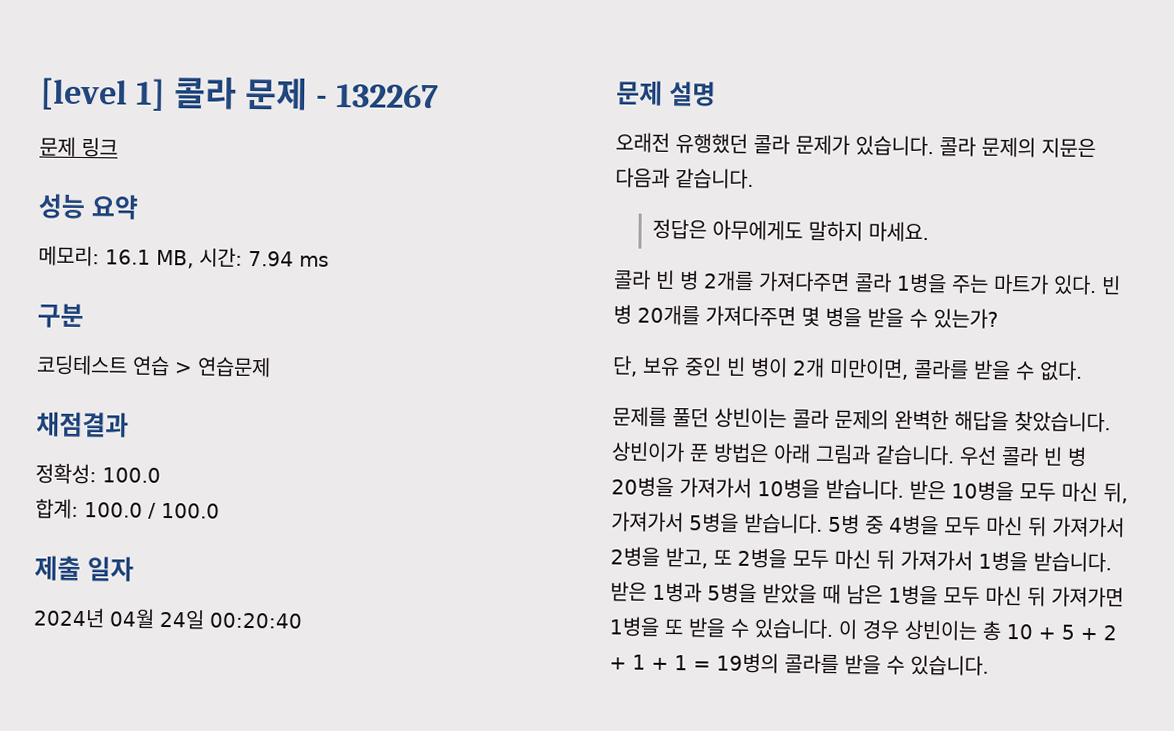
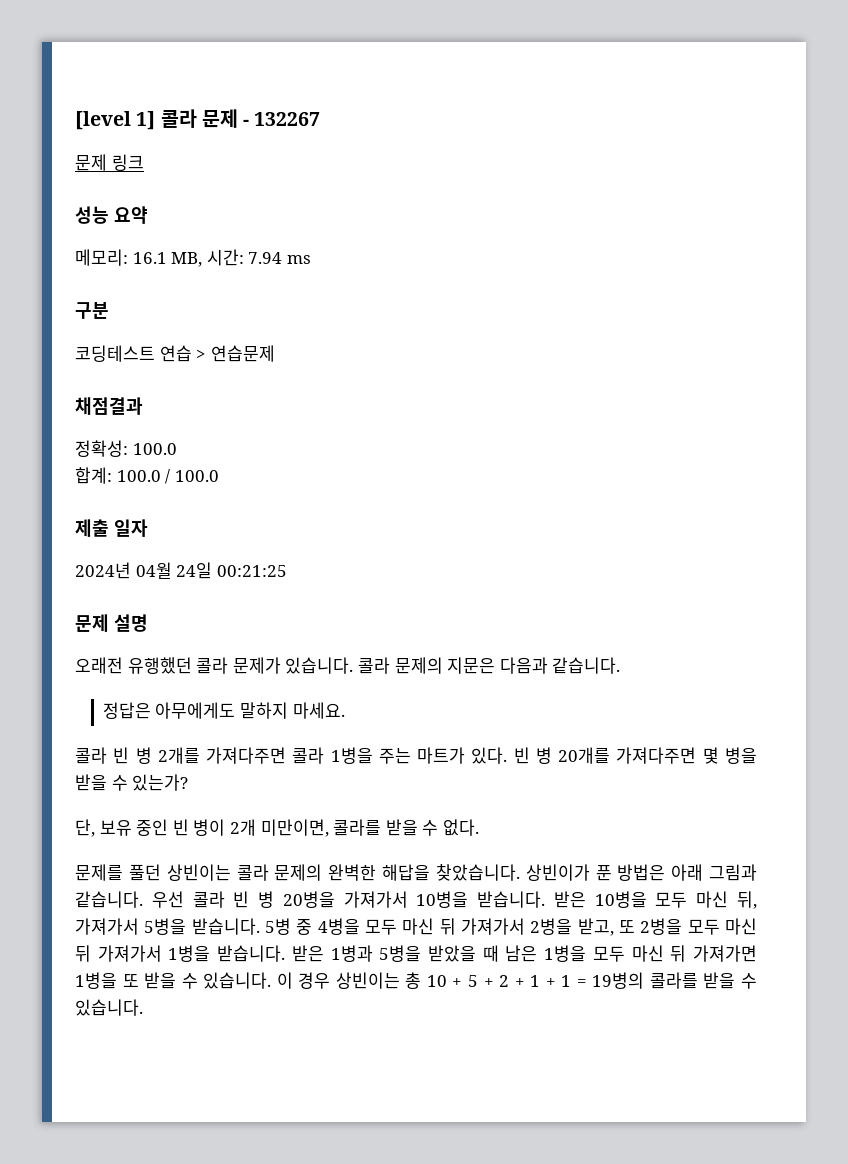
[209,612,303,629] 00:20:40 -> [216,565,287,577] 00:21:25

